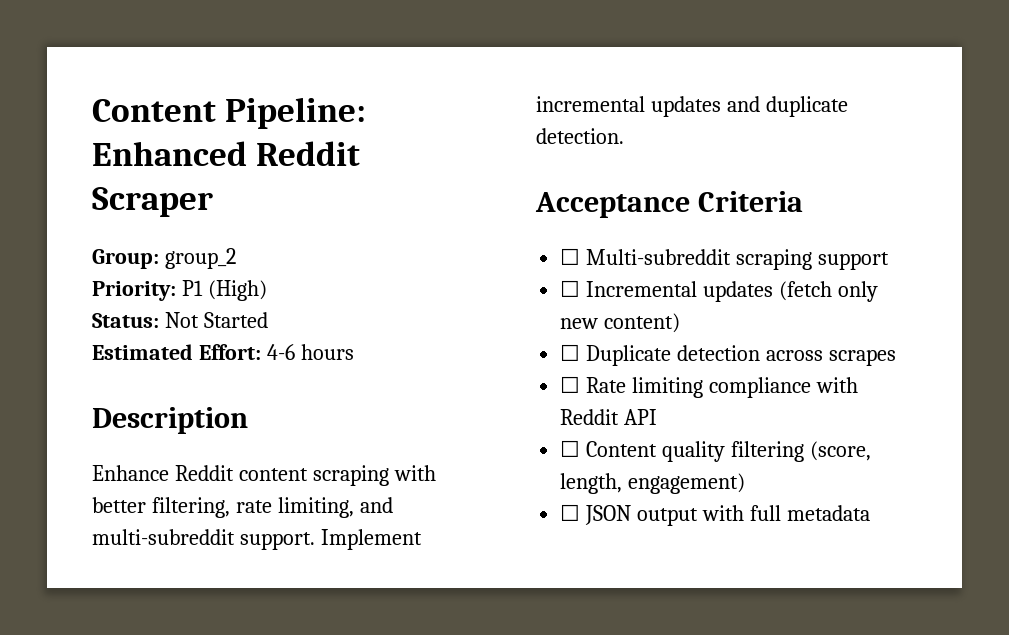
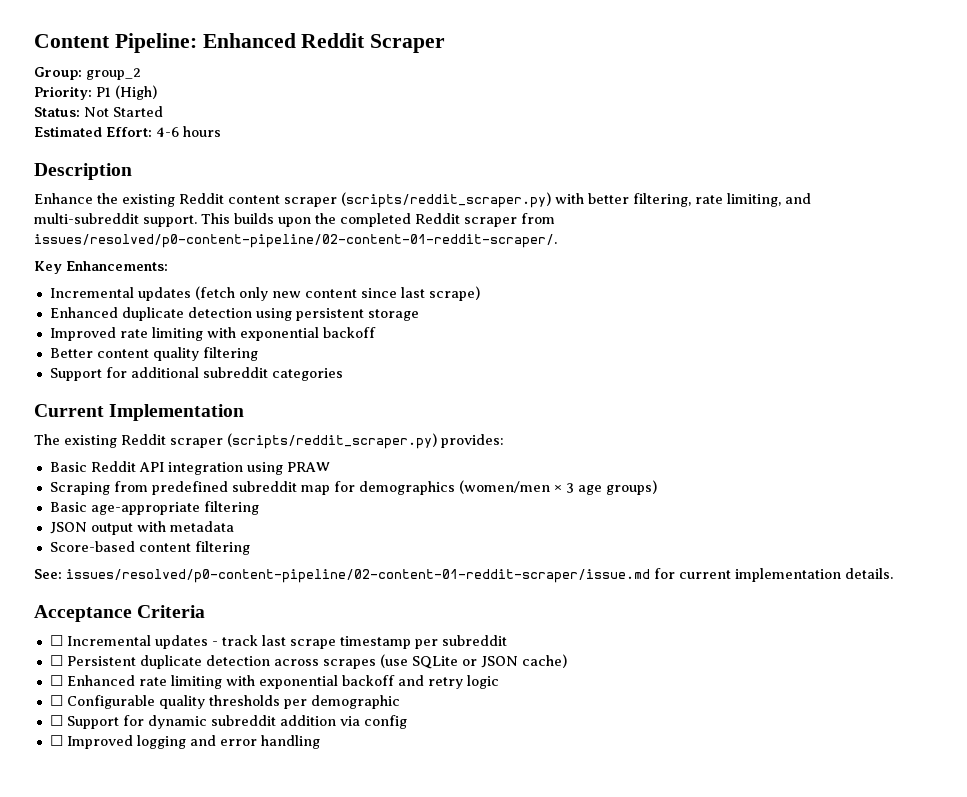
[174,465,389,486] Reddit content scraping -> [97,192,551,208] the existing Reddit content scraper (scripts/reddit_scraper.py)
[320,529,422,550] [536,96,848,117] [536,128,624,144] [535,191,803,218] [560,248,890,270] [560,280,878,302] [560,313,681,333] [560,344,896,366] [560,376,858,398] [560,409,658,425] [560,440,871,462] [560,473,746,494] [560,504,870,526] Implement incremental updates and duplicate detection. // Acceptance Criteria // ☐ Multi-subreddit scraping support // ☐ Incremental updates (fetch only new content) // ☐ Duplicate detection across scrapes // ☐ Rate limiting compliance with Reddit API // ☐ Content quality filtering (score, length, engagement) // ☐ JSON output with full metadata -> [201,213,555,227] [34,234,557,248] [34,261,168,274] [49,286,480,301] [49,307,419,321] [49,327,376,341] [49,347,258,361] [49,367,343,381] [34,404,245,421] [34,433,504,449] [49,461,330,475] [49,480,657,495] [49,501,259,515] [49,521,234,535] [49,541,250,555] [34,568,893,583] [34,605,206,622] [49,635,507,649] [49,654,567,669] [49,675,499,689] [49,695,400,709] [49,715,407,729] [49,735,320,749] This builds upon the completed Reddit scraper from issues/resolved/p0-content-pipeline/02-content-01-reddit-scraper/. // Key Enhancements: // Incremental updates (fetch only new content since last scrape) // Enhanced duplicate detection using persistent storage // Improved rate limiting with exponential backoff // Better content quality filtering // Support for additional subreddit categories // Current Implementation // The existing Reddit scraper (scripts/reddit_scraper.py) provides: // Basic Reddit API integration using PRAW // Scraping from predefined subreddit map for demographics (women/men × 3 age groups) // Basic age-appropriate filtering // JSON output with metadata // Score-based content filtering // See: issues/resolved/p0-content-pipeline/02-content-01-reddit-scraper/issue.md for current implementation details. // Acceptance Criteria // ☐ Incremental updates - track last scrape timestamp per subreddit // ☐ Persistent duplicate detection across scrapes (use SQLite or JSON cache) // ☐ Enhanced rate limiting with exponential backoff and retry logic // ☐ Configurable quality thresholds per demographic // ☐ Support for dynamic subreddit addition via config // ☐ Improved logging and error handling

